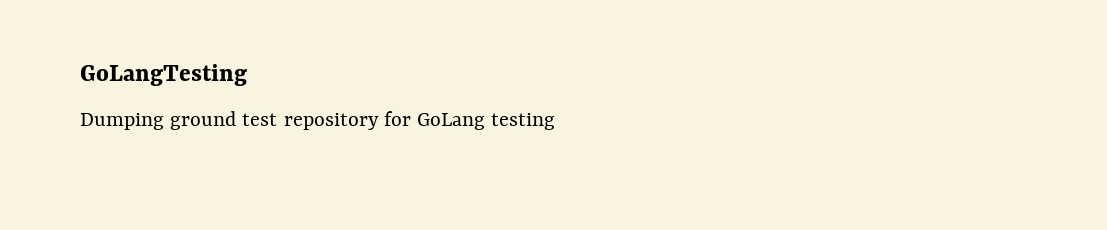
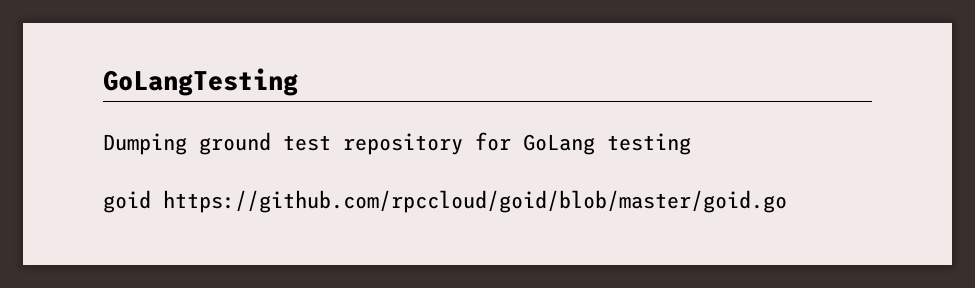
(556, 121) none -> [103,190,787,213] // goid https://github.com/rpccloud/goid/blob/master/goid.go

